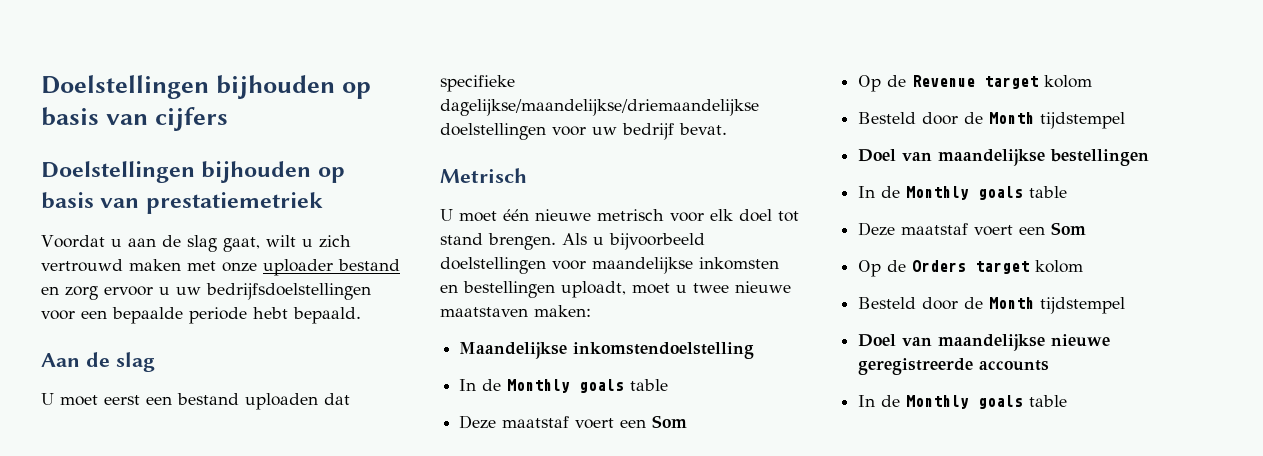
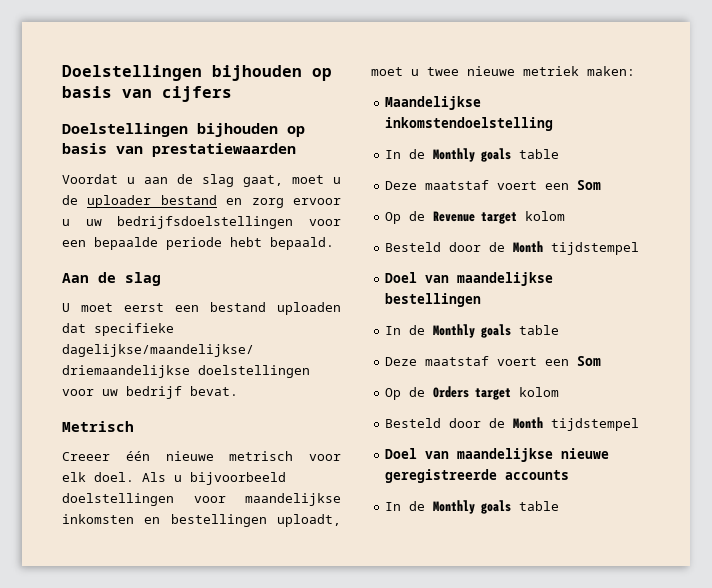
[145,192,323,214] prestatiemetriek -> [152,143,296,157] prestatiewaarden
[265,235,351,248] [41,259,257,272] wilt u zich vertrouwd maken met onze -> [292,175,341,184] [62,195,78,205] moet u de
[440,209,497,222] U moet -> [62,452,110,461] Creeer
[739,209,799,222] [440,233,556,250] doel tot stand brengen. -> [94,472,134,482] doel.
[440,307,528,317] maatstaven -> [523,66,579,76] metriek

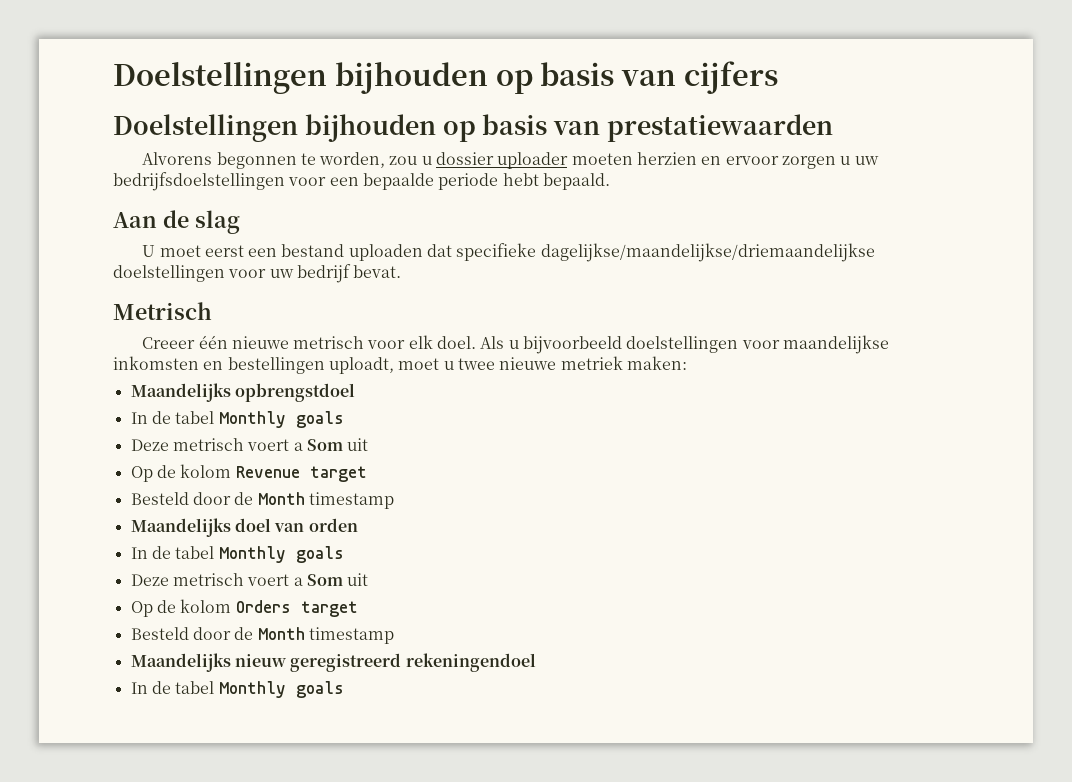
[62,174,341,187] [62,195,341,208] Voordat u aan de slag gaat, moet u de uploader bestand en zorg ervoor -> [142,152,837,169] Alvorens begonnen te worden, zou u dossier uploader moeten herzien en ervoor zorgen
[385,96,482,110] [385,117,554,131] [385,148,560,162] [385,180,602,190] [385,211,426,224] Maandelijkse inkomstendoelstelling // In de Monthly goals table // Deze maatstaf voert een Som // Op de -> [130,383,355,402] [130,411,344,428] [130,438,369,451] [130,464,232,482] Maandelijks opbrengstdoel // In de tabel Monthly goals // Deze metrisch voert a Som uit // Op de kolom
[525,211,566,221] [385,241,640,255] [385,272,554,286] [385,293,482,307] [385,324,560,338] [385,356,602,366] [385,387,426,400] kolom // Besteld door de Month tijdstempel // Doel van maandelijkse bestellingen // In de Monthly goals table // Deze maatstaf voert een Som // Op de -> [130,492,394,509] [130,518,358,537] [130,546,344,563] [130,573,369,586] [130,599,232,617] // Besteld door de Month timestamp // Maandelijks doel van orden // In de tabel Monthly goals // Deze metrisch voert a Som uit // Op de kolom
[519,387,560,397] [385,417,640,431] [385,448,610,462] [385,469,570,483] [385,500,560,514] kolom // Besteld door de Month tijdstempel // Doel van maandelijkse nieuwe geregistreerde accounts // In de Monthly goals table -> [130,627,394,644] [130,653,536,672] [130,681,344,698] // Besteld door de Month timestamp // Maandelijks nieuw geregistreerd rekeningendoel // In de tabel Monthly goals

